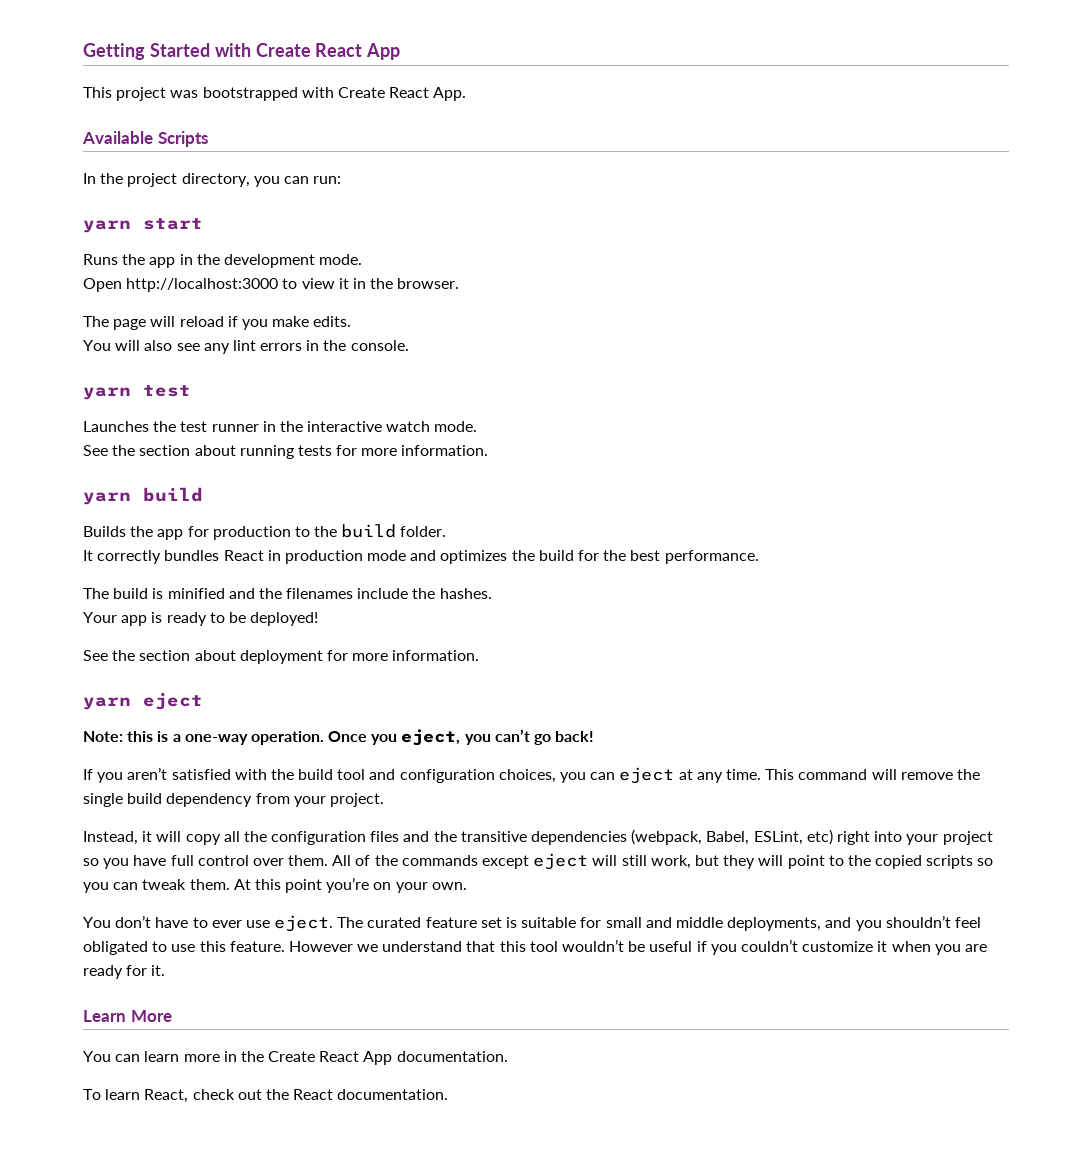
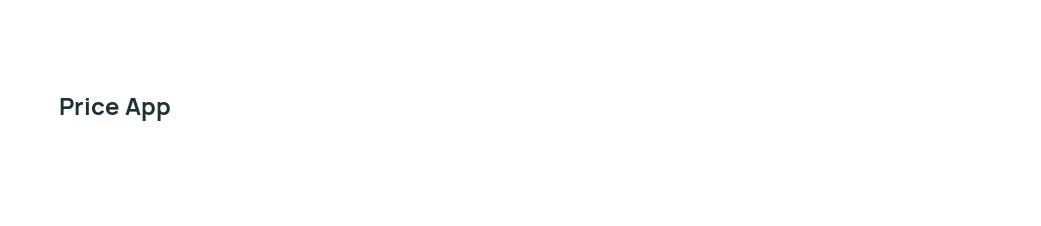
[83,43,401,60] [83,87,467,101] [82,131,208,147] [83,173,342,187] [83,218,203,233] [83,254,363,268] [83,278,460,292] [83,316,352,330] [83,340,409,354] [83,385,191,400] [83,421,478,432] [83,445,489,459] [83,487,203,505] [83,524,447,540] [83,550,759,564] [83,588,492,599] [83,612,319,626] [83,650,480,664] [83,692,203,710] [83,729,595,746] [83,767,980,784] [83,793,384,807] [83,829,993,845] [83,853,994,870] [83,877,467,893] [83,915,981,932] [83,939,987,955] [83,965,166,979] [83,1010,172,1022] [83,1051,508,1065] [83,1089,449,1103] Getting Started with Create React App // This project was bootstrapped with Create React App. // Available Scripts // In the project directory, you can run: // yarn start // Runs the app in the development mode. // Open http://localhost:3000 to view it in the browser. // The page will reload if you make edits. // You will also see any lint errors in the console. // yarn test // Launches the test runner in the interactive watch mode. // See the section about running tests for more information. // yarn build // Builds the app for production to the build folder. // It correctly bundles React in production mode and optimizes the build for the best performance. // The build is minified and the filenames include the hashes. // Your app is ready to be deployed! // See the section about deployment for more information. // yarn eject // Note: this is a one-way operation. Once you eject, you can’t go back! // If you aren’t satisfied with the build tool and configuration choices, you can eject at any time. This command will remove the single build dependency from your project. // Instead, it will copy all the configuration files and the transitive dependencies (webpack, Babel, ESLint, etc) right into your project so you have full control over them. All of the commands except eject will still work, but they will point to the copied scripts so you can tweak them. At this point you’re on your own. // You don’t have to ever use eject. The curated feature set is suitable for small and middle deployments, and you shouldn’t feel obligated to use this feature. However we understand that this tool wouldn’t be useful if you couldn’t customize it when you are ready for it. // Learn More // You can learn more in the Create React App documentation. // To learn React, check out the React documentation. -> [59,98,172,121] Price App

